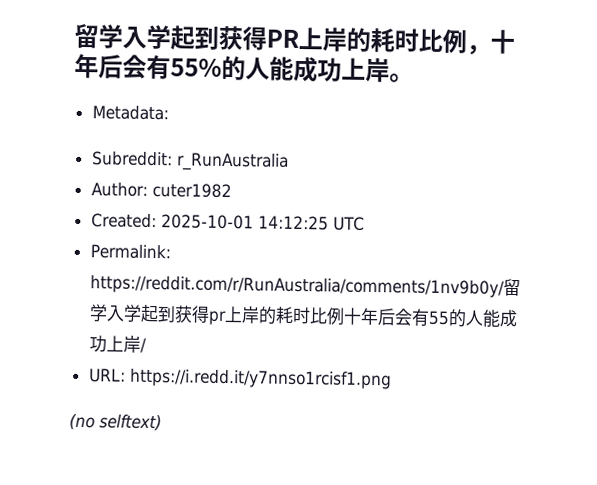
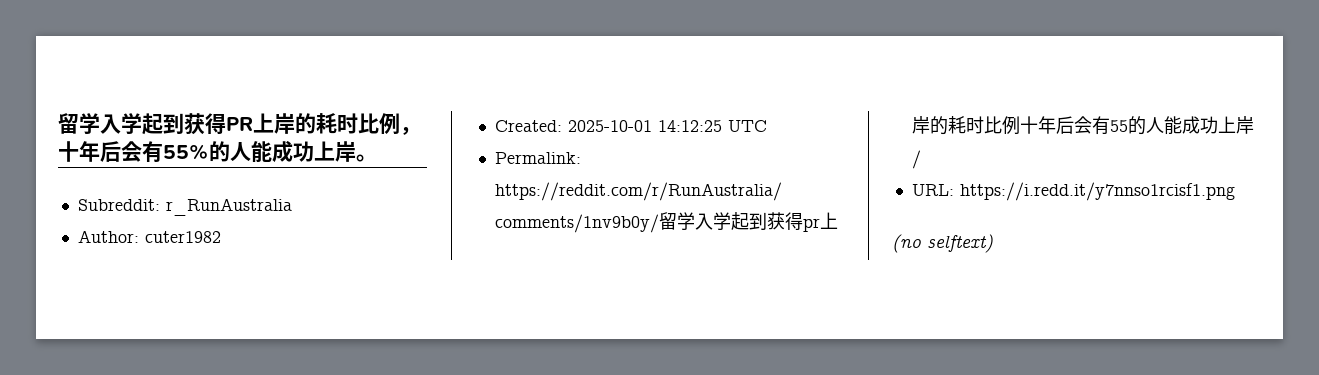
[91,105,169,121] // Metadata: -> (377, 158) none

